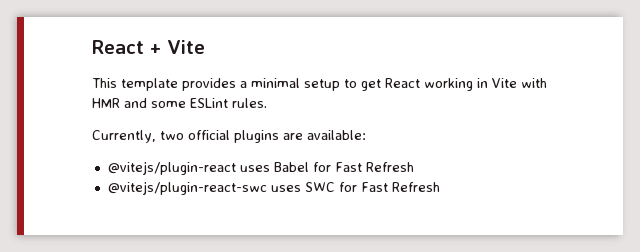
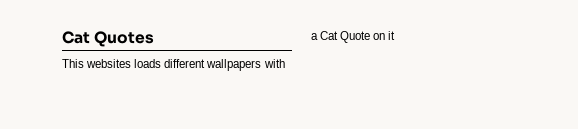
[92,40,205,54] [92,78,547,91] [92,98,267,108] [92,130,366,143] [107,161,414,175] [107,181,440,195] React + Vite // This template provides a minimal setup to get React working in Vite with HMR and some ESLint rules. // Currently, two official plugins are available: // @vitejs/plugin-react uses Babel for Fast Refresh // @vitejs/plugin-react-swc uses SWC for Fast Refresh -> [62,31,155,47] [62,59,285,71] [311,31,396,43] Cat Quotes // This websites loads different wallpapers with a Cat Quote on it

